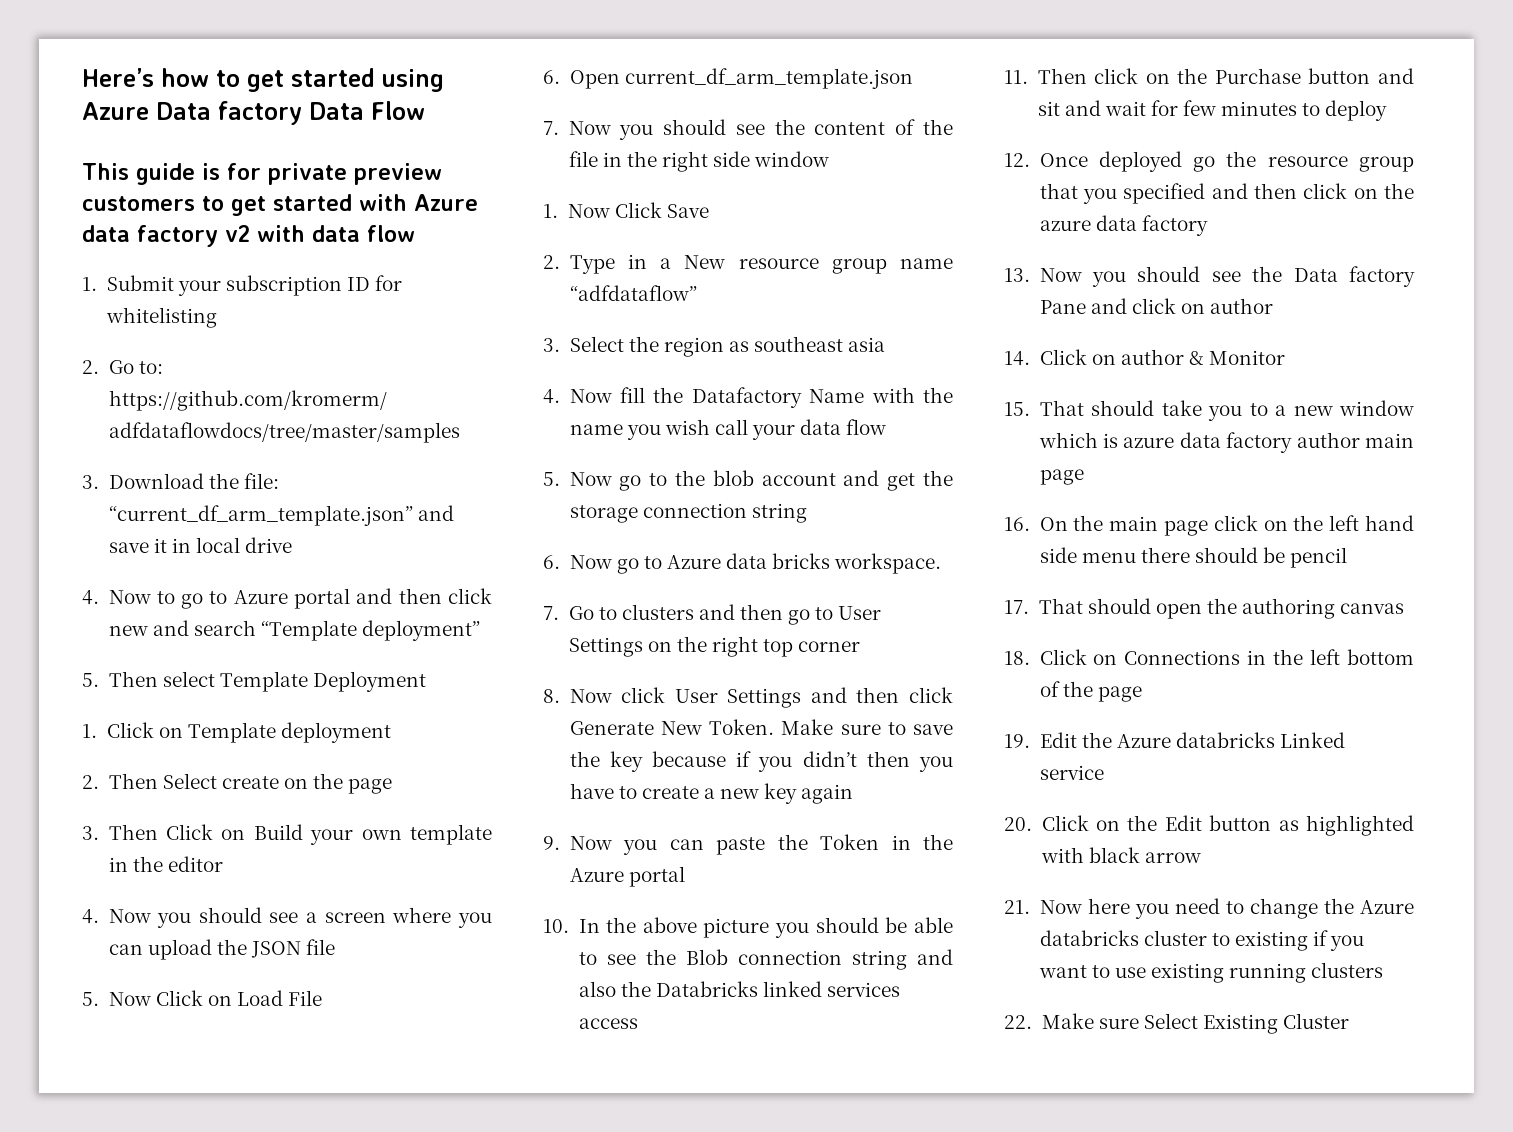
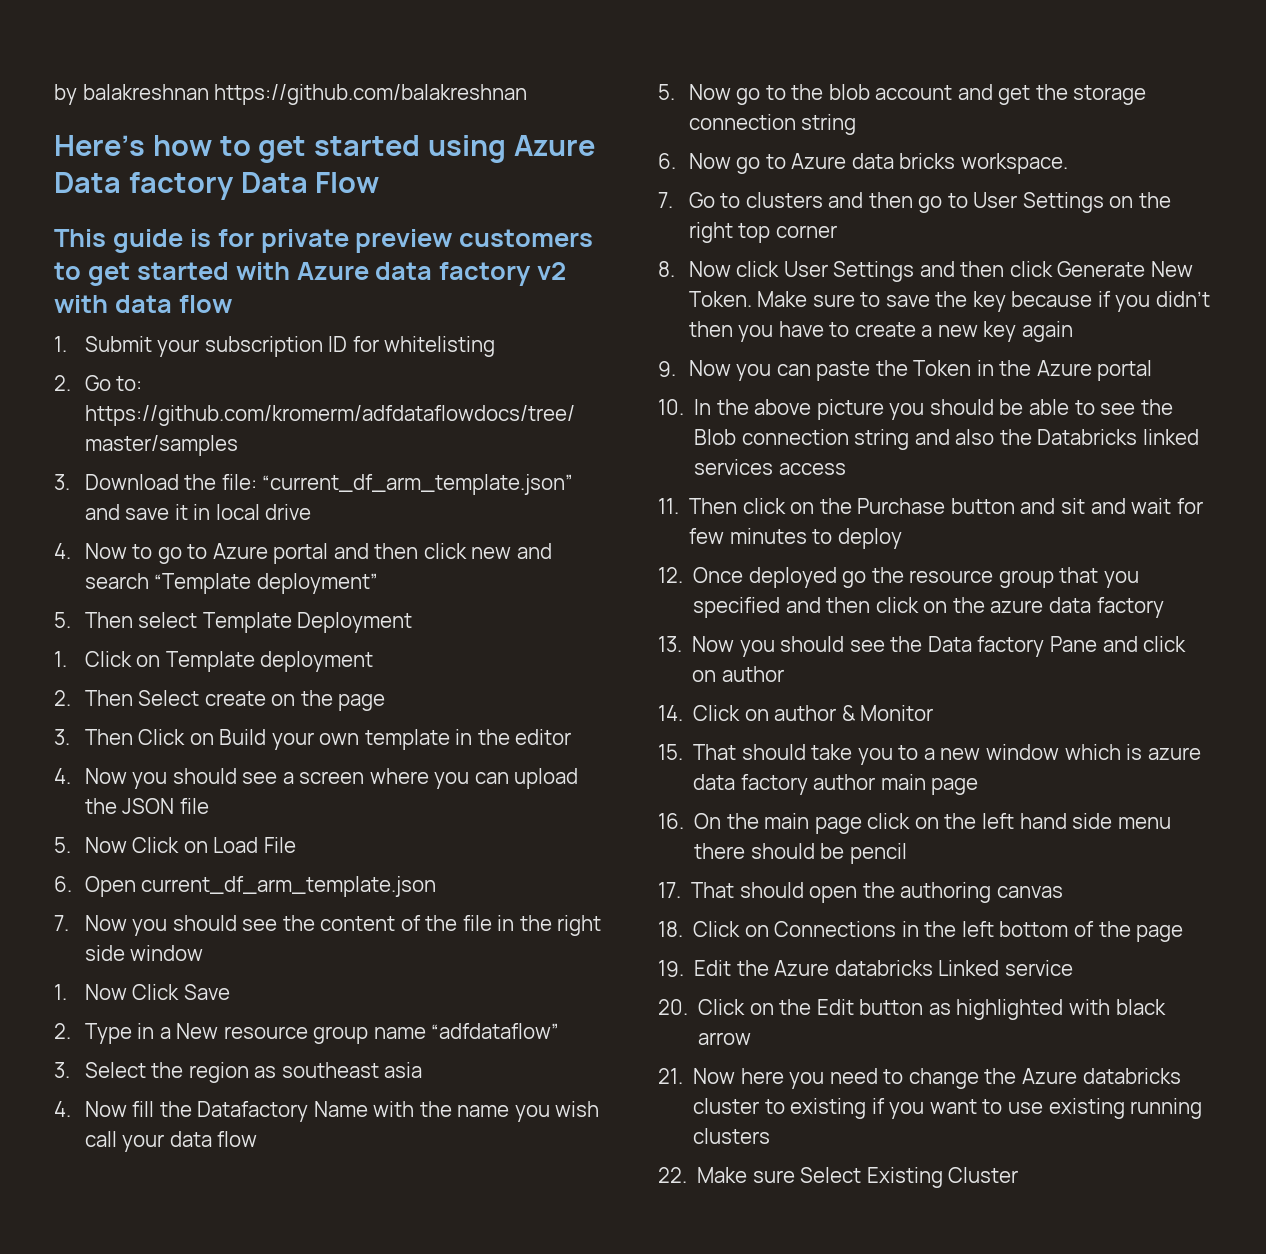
(82, 77) none -> [54,84,528,105] by balakreshnan https://github.com/balakreshnan //

